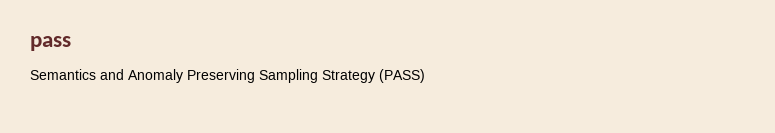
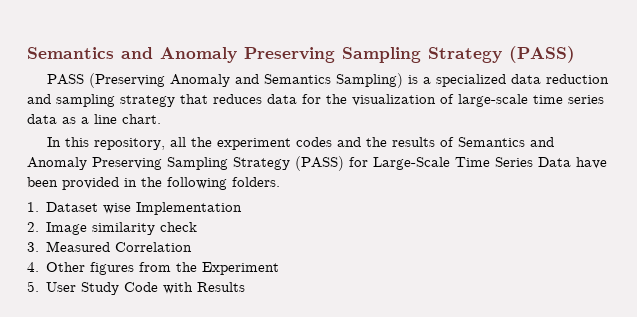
[30,36,71,51] [30,69,425,83] pass // Semantics and Anomaly Preserving Sampling Strategy (PASS) -> [27,46,575,63] [47,73,610,88] [27,94,604,107] [27,114,161,124] [47,137,555,150] [27,156,607,171] [27,177,280,190] [27,202,243,215] [27,222,198,235] [27,241,193,252] [27,262,280,275] [27,281,246,295] Semantics and Anomaly Preserving Sampling Strategy (PASS) // PASS (Preserving Anomaly and Semantics Sampling) is a specialized data reduction and sampling strategy that reduces data for the visualization of large-scale time series data as a line chart. // In this repository, all the experiment codes and the results of Semantics and Anomaly Preserving Sampling Strategy (PASS) for Large-Scale Time Series Data have been provided in the following folders. // 1. Dataset wise Implementation // 2. Image similarity check // 3. Measured Correlation // 4. Other figures from the Experiment // 5. User Study Code with Results

